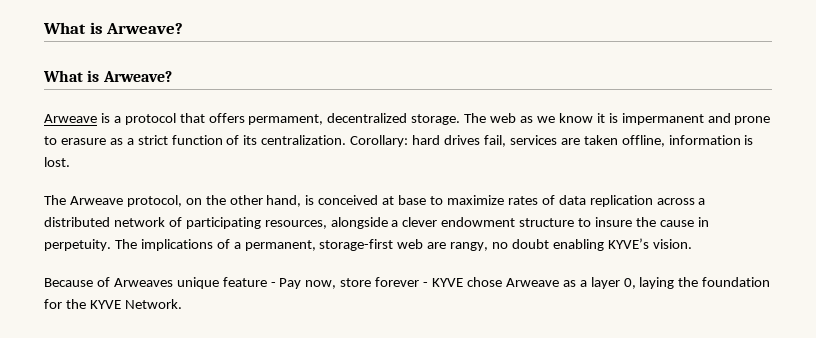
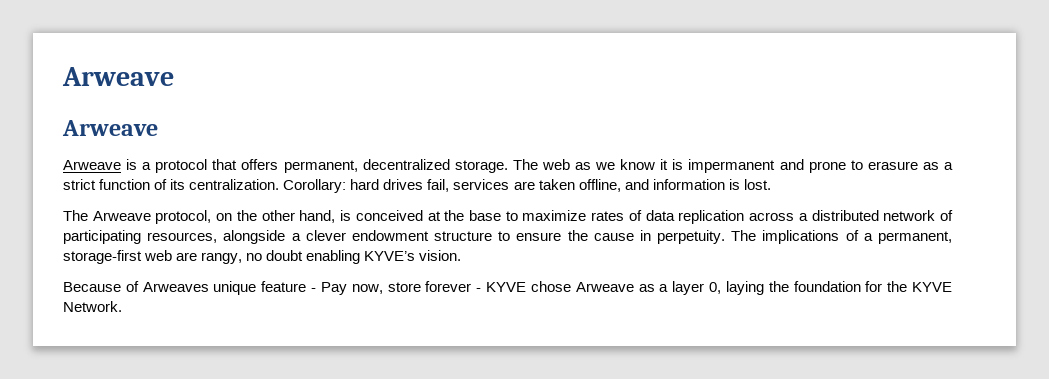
[43,22,184,34] [43,70,172,82] What is Arweave? // What is Arweave? -> [62,67,174,86] [62,120,158,136] Arweave // Arweave
[248,114,324,125] permament, -> [283,160,358,173] permanent,
(665, 141) none -> [624,179,649,190] and
(395, 200) none -> [444,210,465,221] the
[595,217,633,227] insure -> [516,232,562,241] ensure

